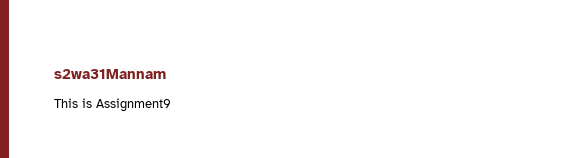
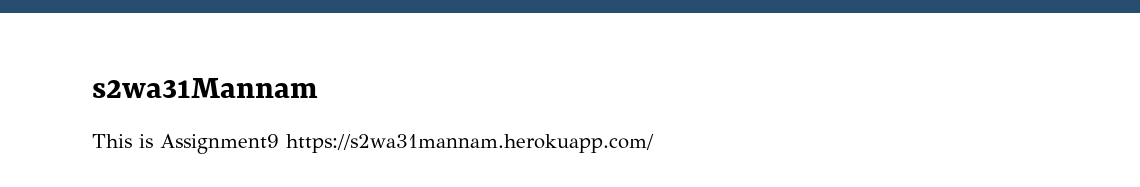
(171, 105) none -> [286,134,654,153] https://s2wa31mannam.herokuapp.com/

